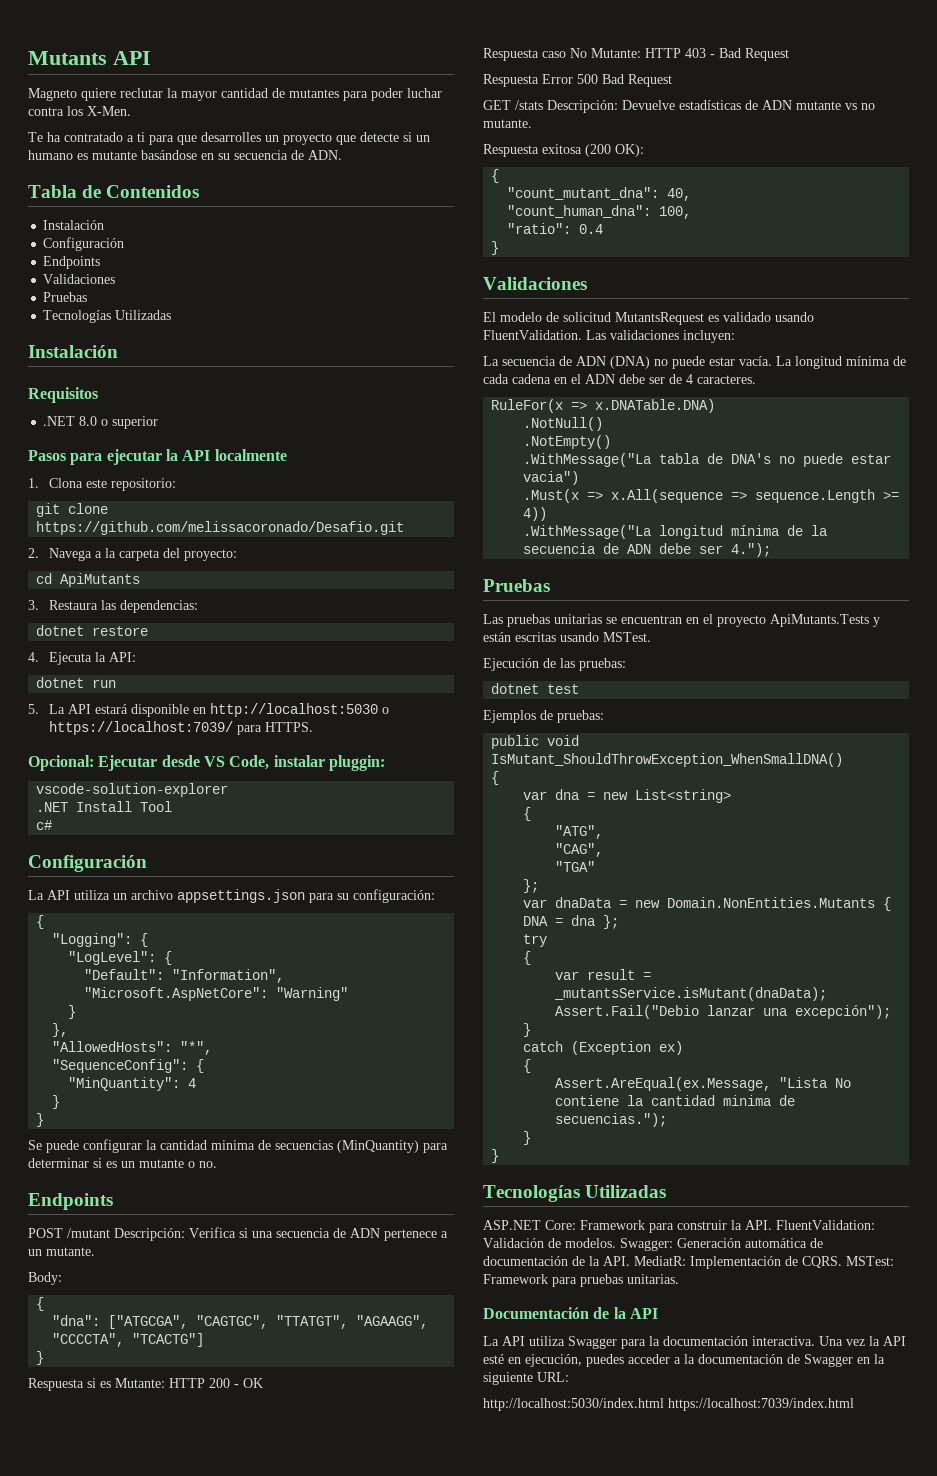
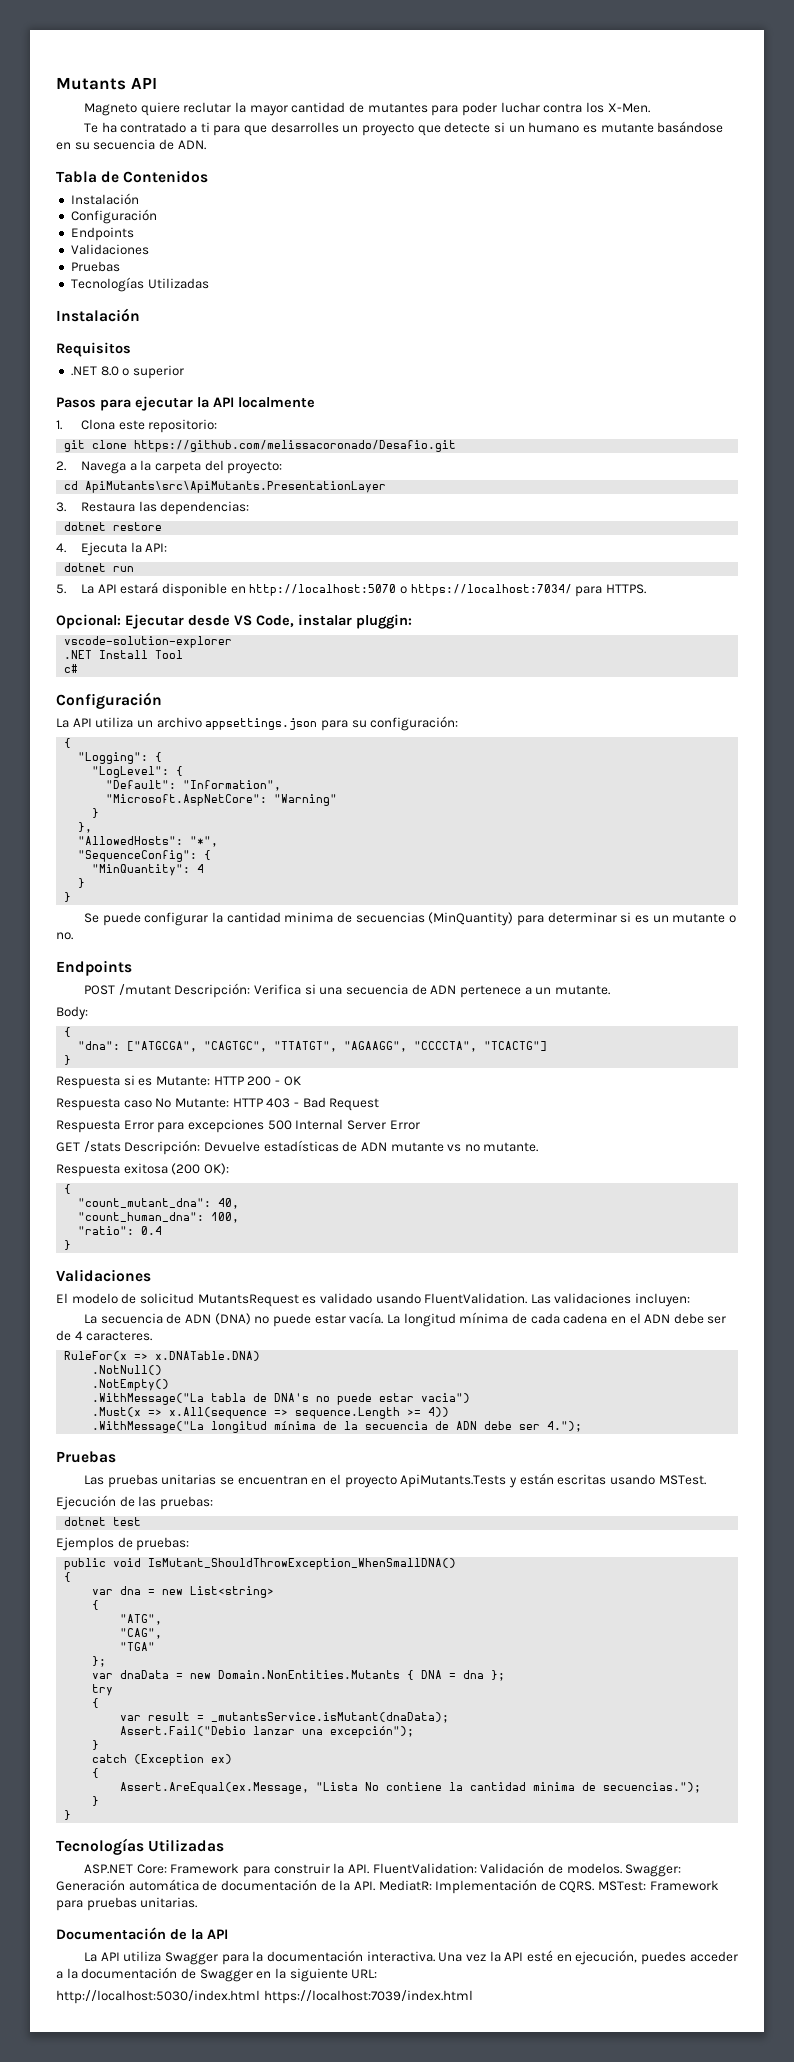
[60,573,141,587] ApiMutants -> [85,481,387,493] ApiMutants\src\ApiMutants.PresentationLayer
[209,703,389,717] [48,721,233,735] http://localhost:5030 o https://localhost:7039/ -> [249,584,572,596] http://localhost:5070 o https://localhost:7034/
[577,74,672,87] 500 Bad Request -> [157,1119,420,1133] para excepciones 500 Internal Server Error

